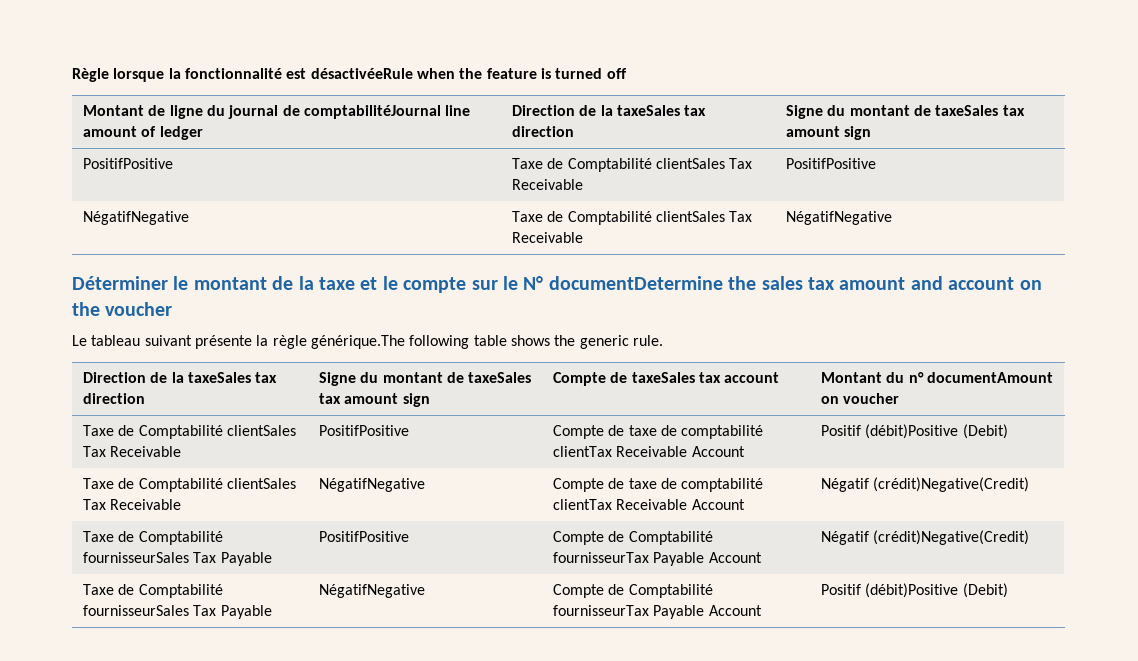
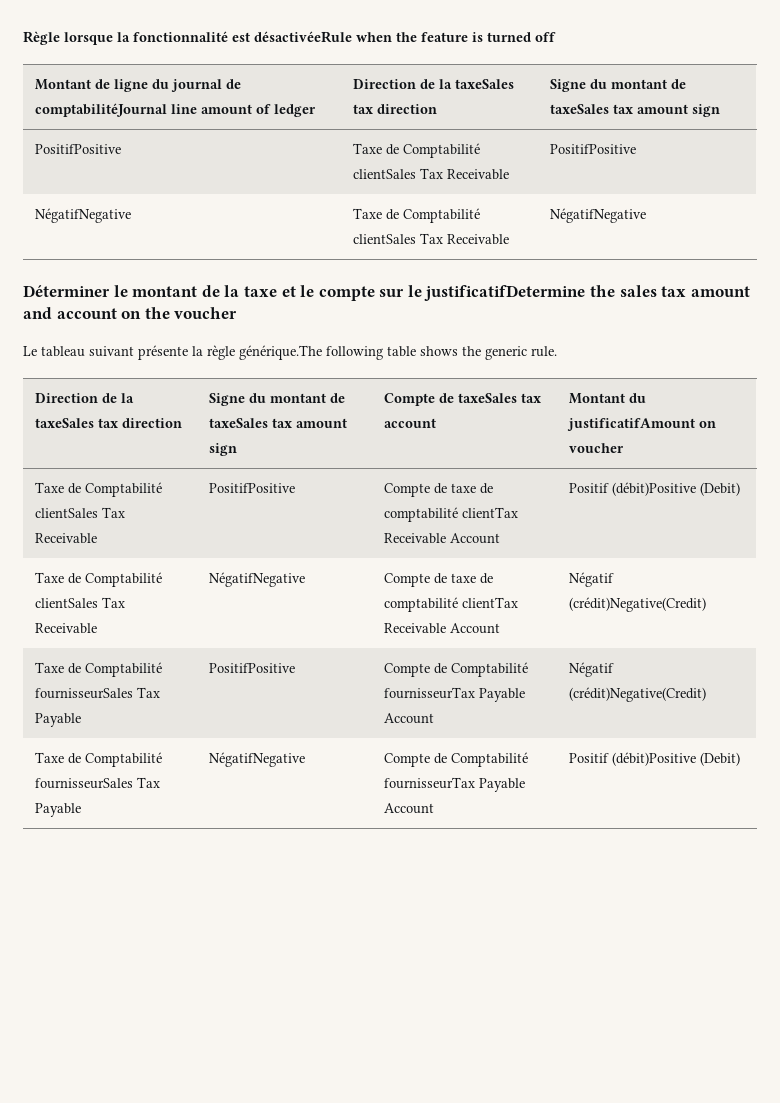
[523,276,723,290] N° documentDetermine -> [424,285,586,301] justificatifDetermine
[908,372,1054,383] n° documentAmount -> [566,418,695,431] justificatifAmount

